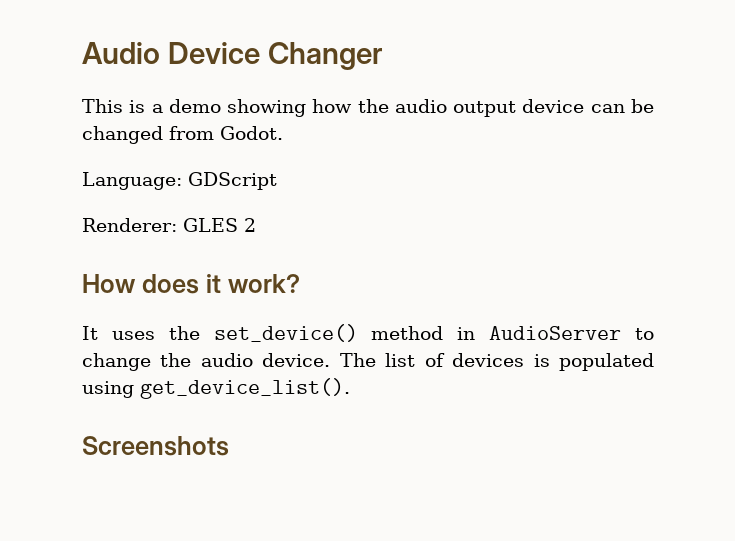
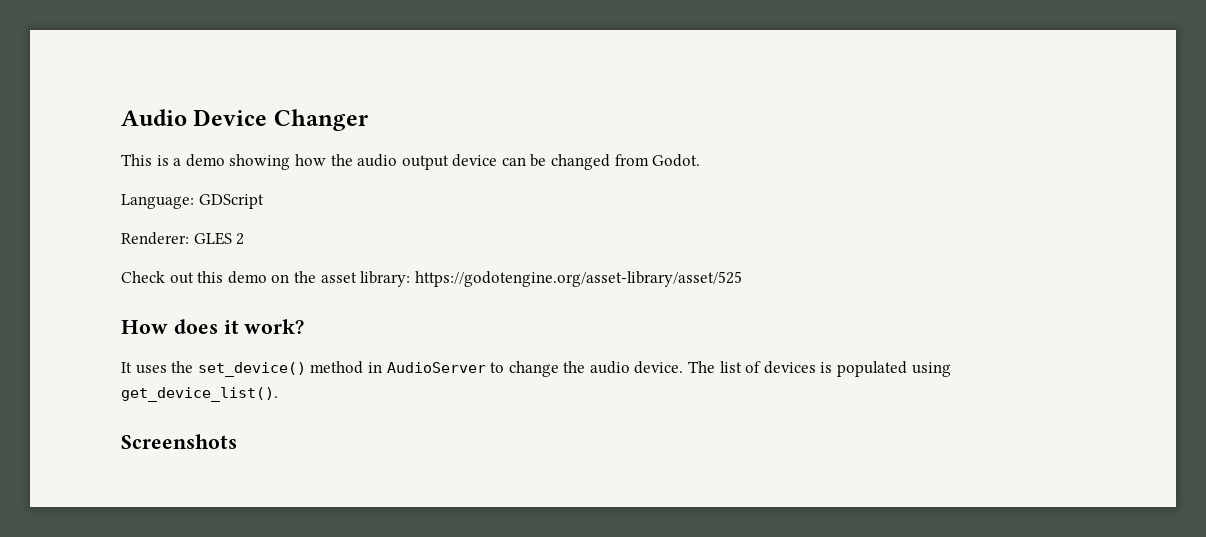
(256, 225) none -> [121,271,742,287] // Check out this demo on the asset library: https://godotengine.org/asset-library/asset/525

